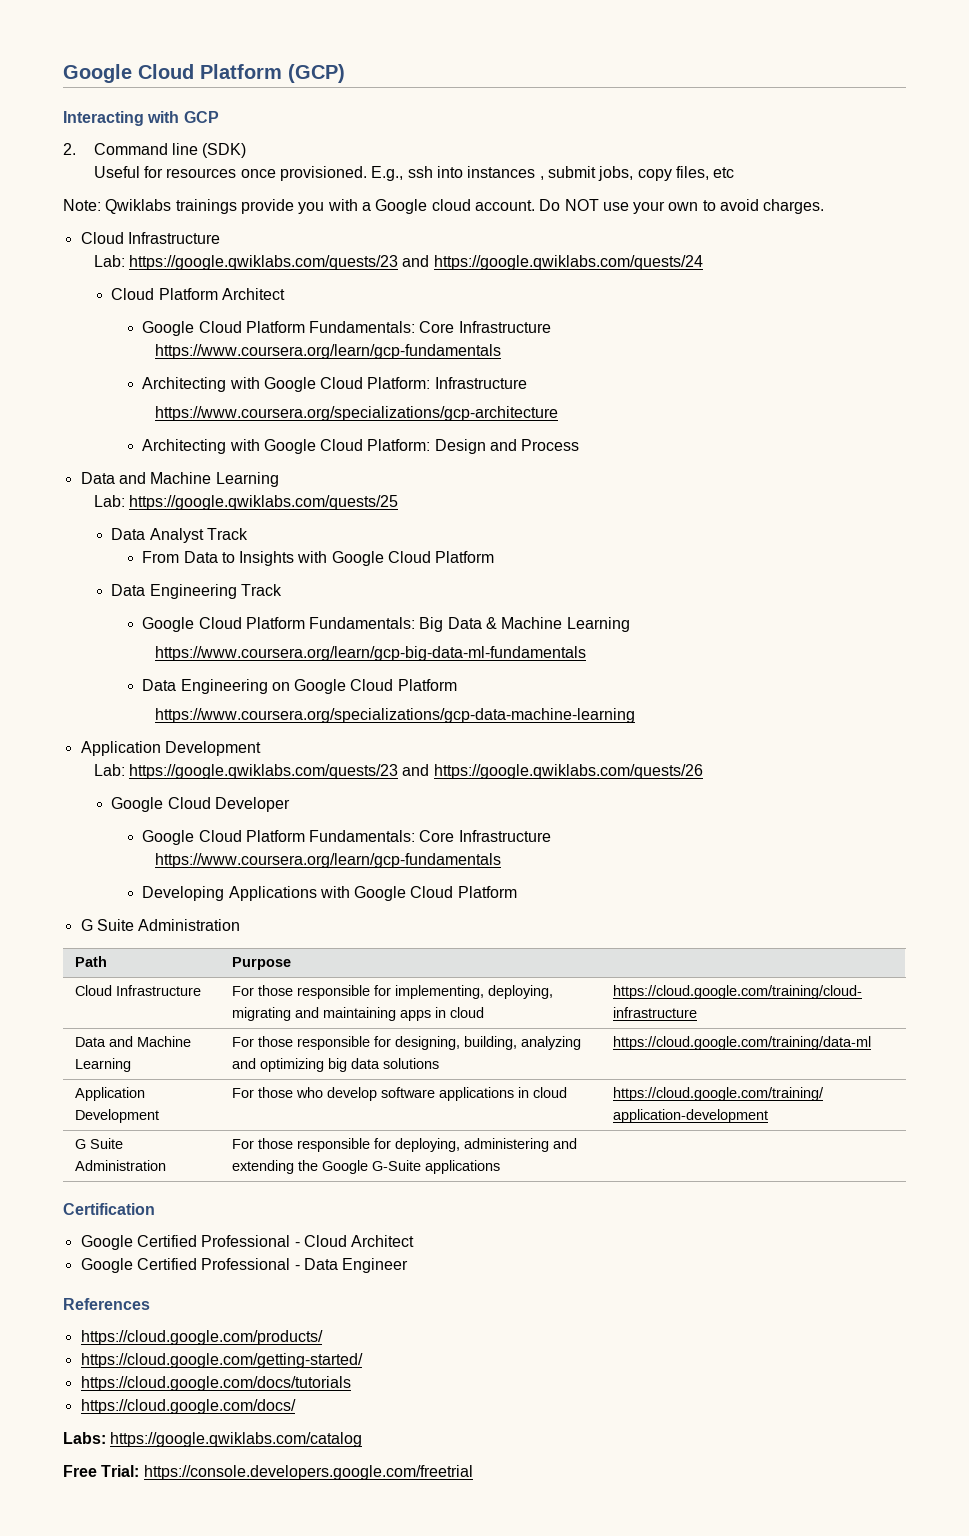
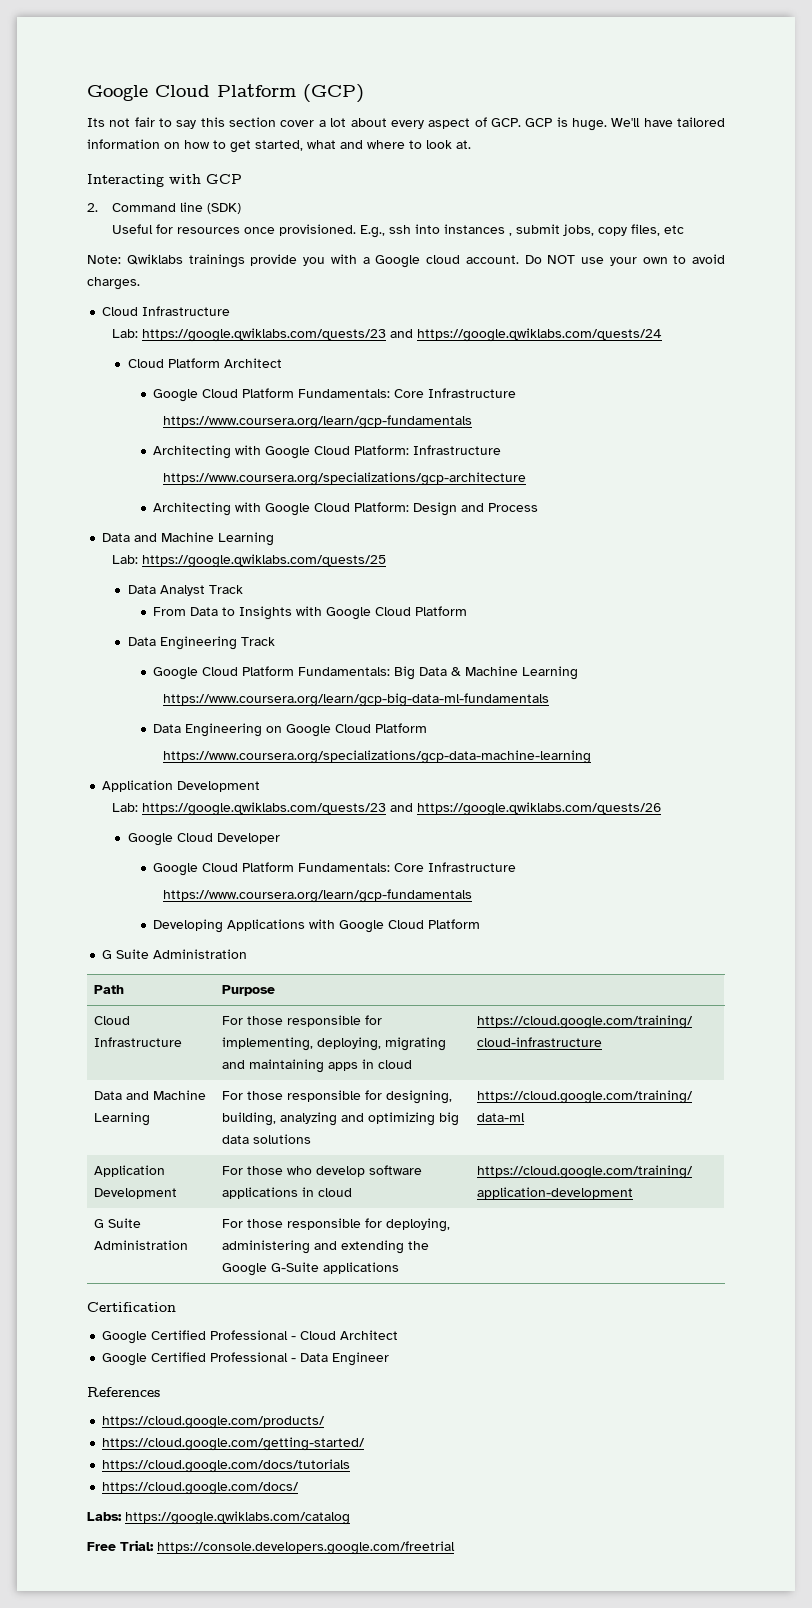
(345, 73) none -> [87,117,726,131] [87,139,471,153] // Its not fair to say this section cover a lot about every aspect of GCP. GCP is huge. We'll have tailored information on how to get started, what and where to look at.

